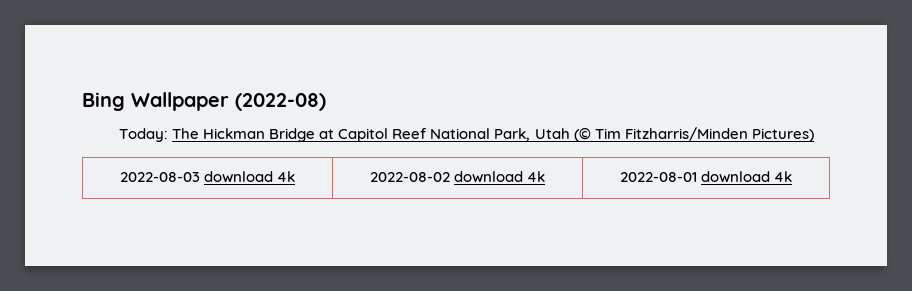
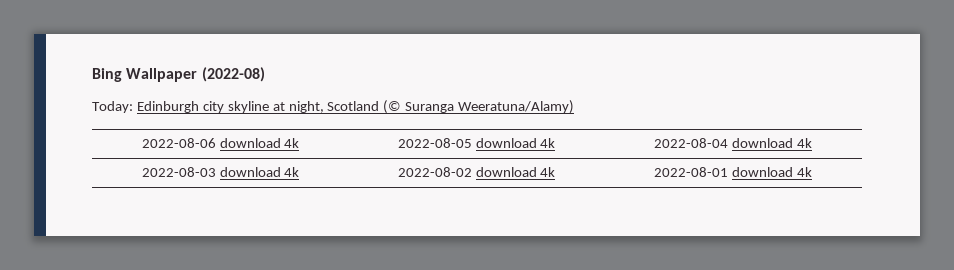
[172,127,814,142] The Hickman Bridge at Capitol Reef National Park, Utah (© Tim Fitzharris/Minden Pictures) -> [136,100,575,114] [141,138,300,148] [397,138,556,148] [654,138,812,148] Edinburgh city skyline at night, Scotland (© Suranga Weeratuna/Alamy) // 2022-08-06 download 4k | 2022-08-05 download 4k | 2022-08-04 download 4k

